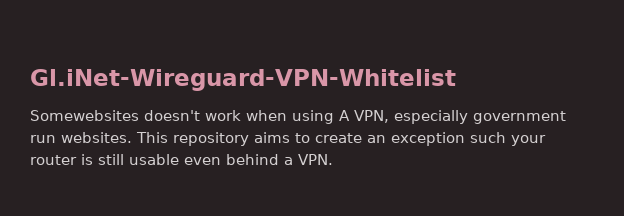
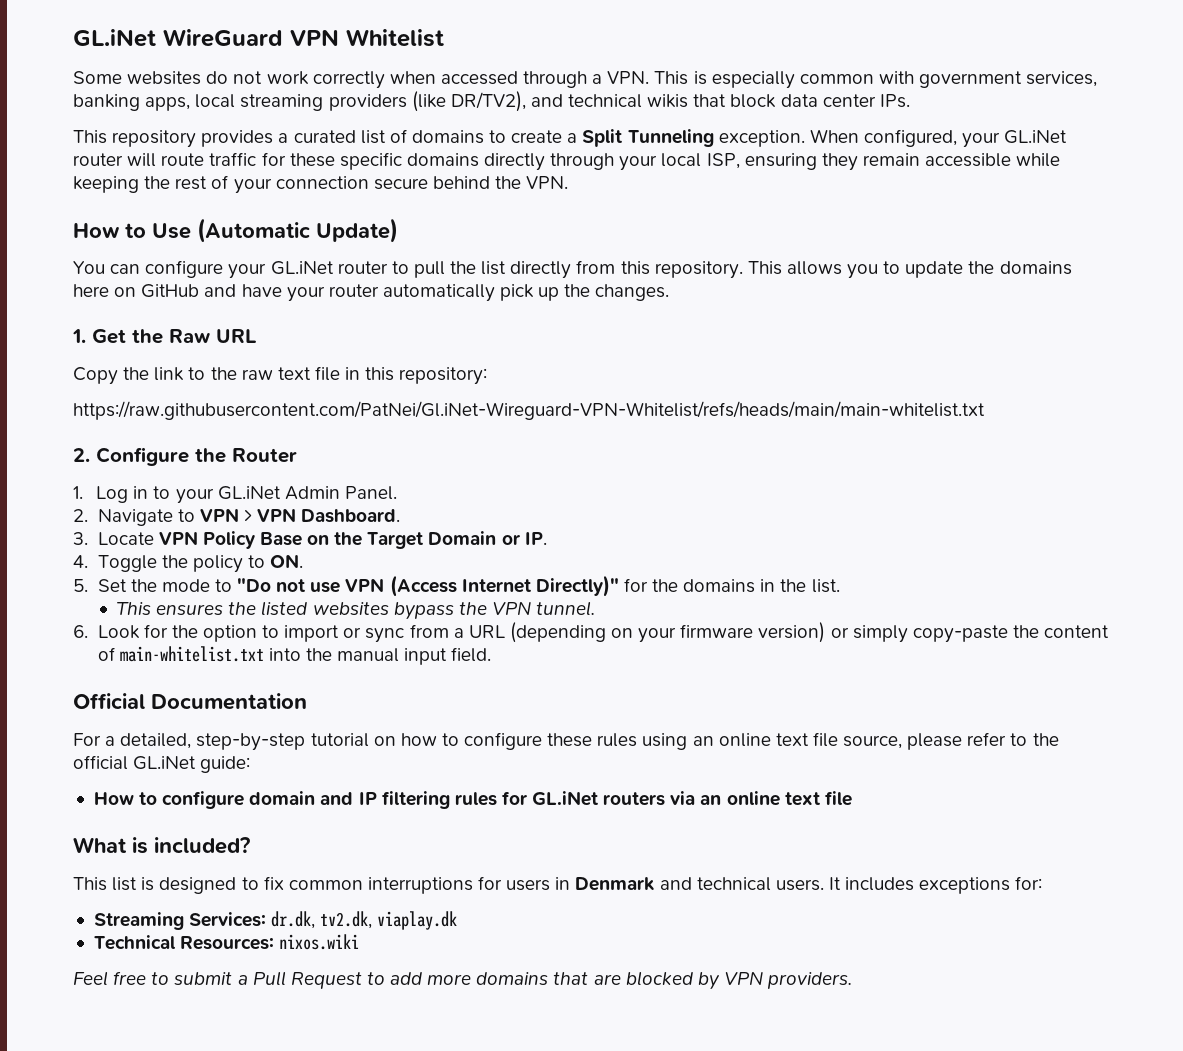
[30,69,456,91] [30,110,566,124] [30,132,546,146] [30,154,333,165] Gl.iNet-Wireguard-VPN-Whitelist // Somewebsites doesn't work when using A VPN, especially government run websites. This repository aims to create an exception such your router is still usable even behind a VPN. -> [73,29,444,47] [73,71,1098,89] [73,91,910,112] [73,129,1068,148] [73,152,1061,171] [73,175,569,194] [73,218,398,243] [73,260,1072,279] [73,284,670,302] [72,329,256,344] [73,366,488,385] [73,401,985,420] [73,447,297,466] [73,486,397,504] [73,508,401,526] [73,531,547,549] [73,554,304,573] [73,575,840,597] [117,601,596,620] [73,622,1110,643] [97,646,492,665] [73,693,307,710] [73,732,1059,751] [73,755,251,773] [93,791,852,809] [73,837,250,854] [73,876,1043,894] [93,911,458,930] [93,934,360,950] [73,971,853,990] GL.iNet WireGuard VPN Whitelist // Some websites do not work correctly when accessed through a VPN. This is especially common with government services, banking apps, local streaming providers (like DR/TV2), and technical wikis that block data center IPs. // This repository provides a curated list of domains to create a Split Tunneling exception. When configured, your GL.iNet router will route traffic for these specific domains directly through your local ISP, ensuring they remain accessible while keeping the rest of your connection secure behind the VPN. // How to Use (Automatic Update) // You can configure your GL.iNet router to pull the list directly from this repository. This allows you to update the domains here on GitHub and have your router automatically pick up the changes. // 1. Get the Raw URL // Copy the link to the raw text file in this repository: // https://raw.githubusercontent.com/PatNei/Gl.iNet-Wireguard-VPN-Whitelist/refs/heads/main/main-whitelist.txt // 2. Configure the Router // 1. Log in to your GL.iNet Admin Panel. // 2. Navigate to VPN > VPN Dashboard. // 3. Locate VPN Policy Base on the Target Domain or IP. // 4. Toggle the policy to ON. // 5. Set the mode to "Do not use VPN (Access Internet Directly)" for the domains in the list. // This ensures the listed websites bypass the VPN tunnel. // 6. Look for the option to import or sync from a URL (depending on your firmware version) or simply copy-paste the content of main-whitelist.txt into the manual input field. // Official Documentation // For a detailed, step-by-step tutorial on how to configure these rules using an online text file source, please refer to the official GL.iNet guide: // How to configure domain and IP filtering rules for GL.iNet routers via an online text file // What is included? // This list is designed to fix common interruptions for users in Denmark and technical users. It includes exceptions for: // Streaming Services: dr.dk, tv2.dk, viaplay.dk // Technical Resources: nixos.wiki // Feel free to submit a Pull Request to add more domains that are blocked by VPN providers.

